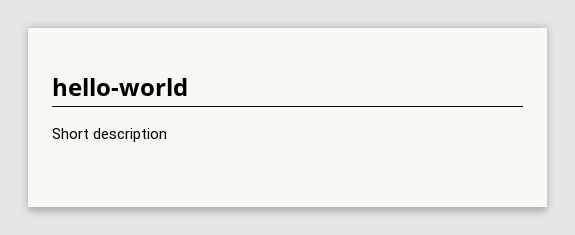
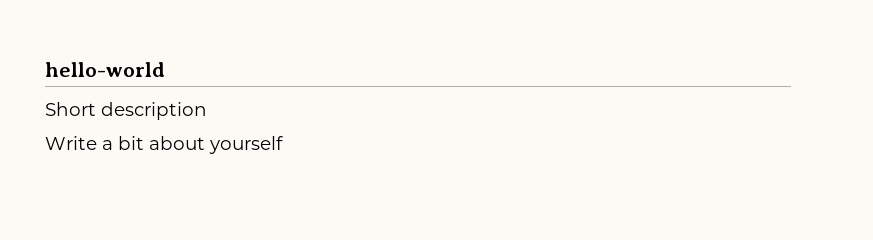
(168, 135) none -> [45,136,283,154] // Write a bit about yourself

